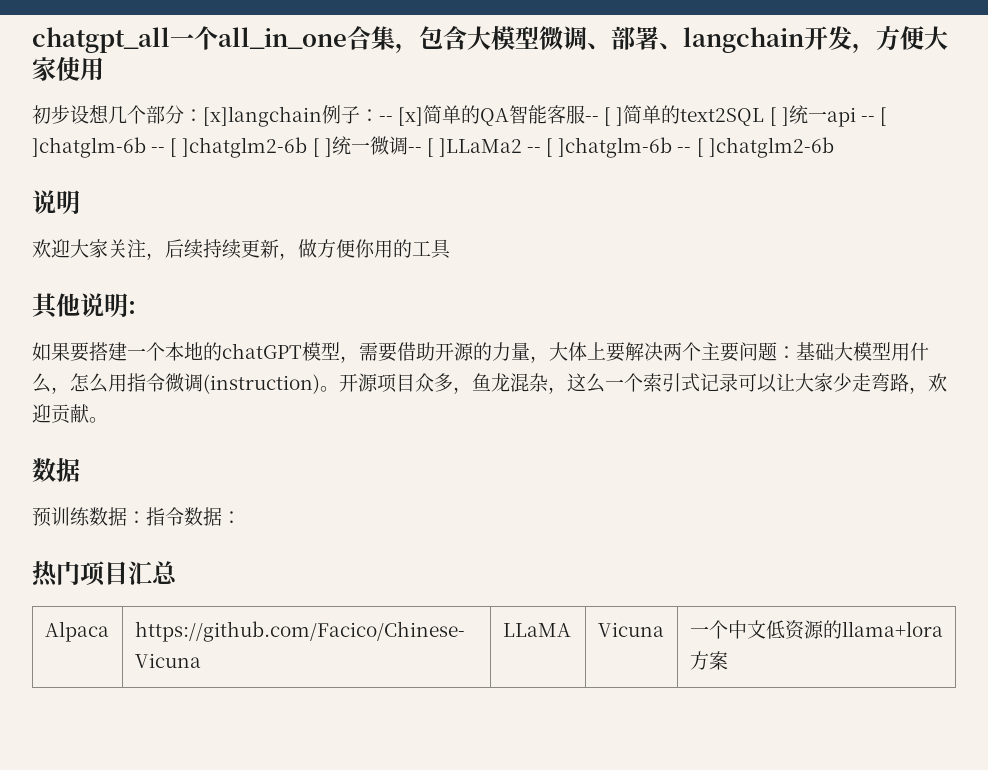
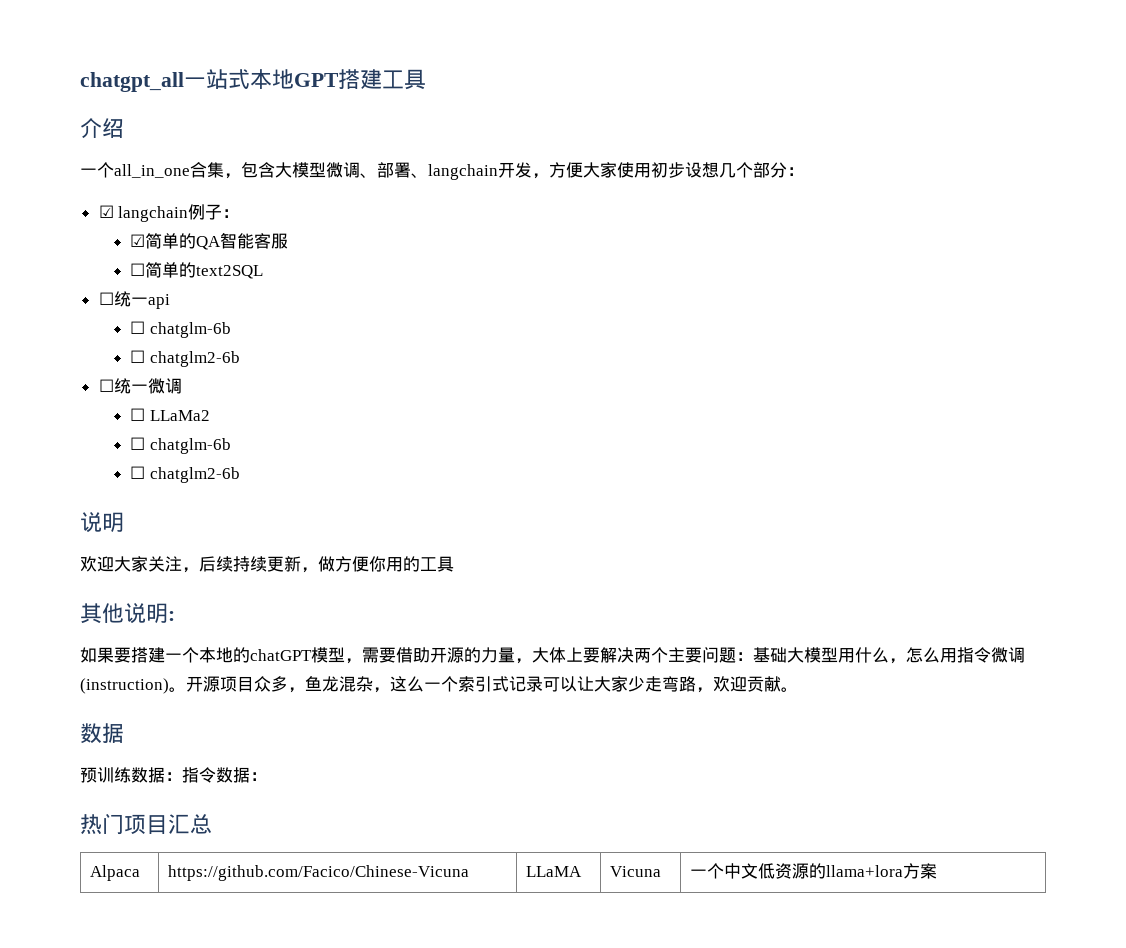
(194, 40) none -> [206,69,426,90] [80,118,124,139] [80,168,97,176] 站式本地GPT搭建工具 // 介绍 // 一
(104, 69) // -> (651, 170) none
[203,106,322,127] [x]langchain -> [98,205,189,222] // ☑ langchain
[379,107,424,126] -- [x] -> [130,234,146,247] // ☑
[585,107,624,126] -- [ ] -> [130,263,146,276] // ☐
[769,107,789,126] [ ] -> [98,292,114,305] // ☐
[860,107,887,126] [32,136,834,158] -- [ ]chatglm-6b -- [ ]chatglm2-6b [ ]统一微调-- [ ]LLaMa2 -- [ ]chatglm-6b -- [ ]chatglm2-6b -> [130,321,231,338] [130,350,240,367] [98,378,182,394] [130,408,210,421] [130,437,231,454] [130,466,240,483] // ☐ chatglm-6b // ☐ chatglm2-6b // ☐统一微调 // ☐ LLaMa2 // ☐ chatglm-6b // ☐ chatglm2-6b

